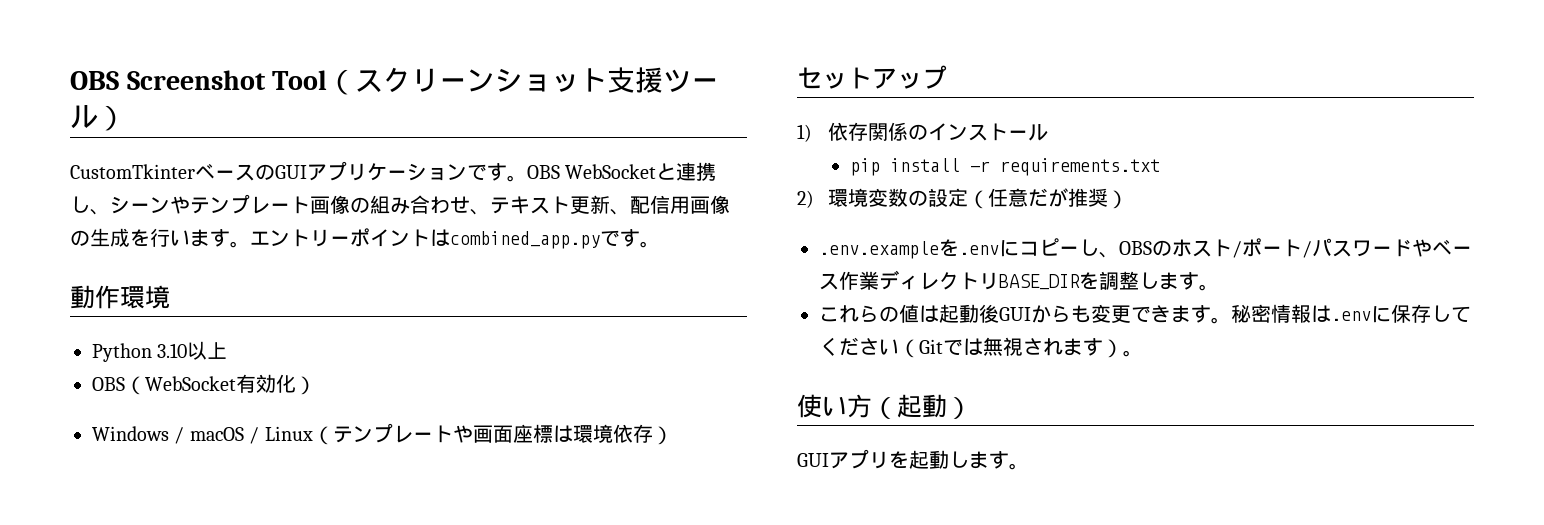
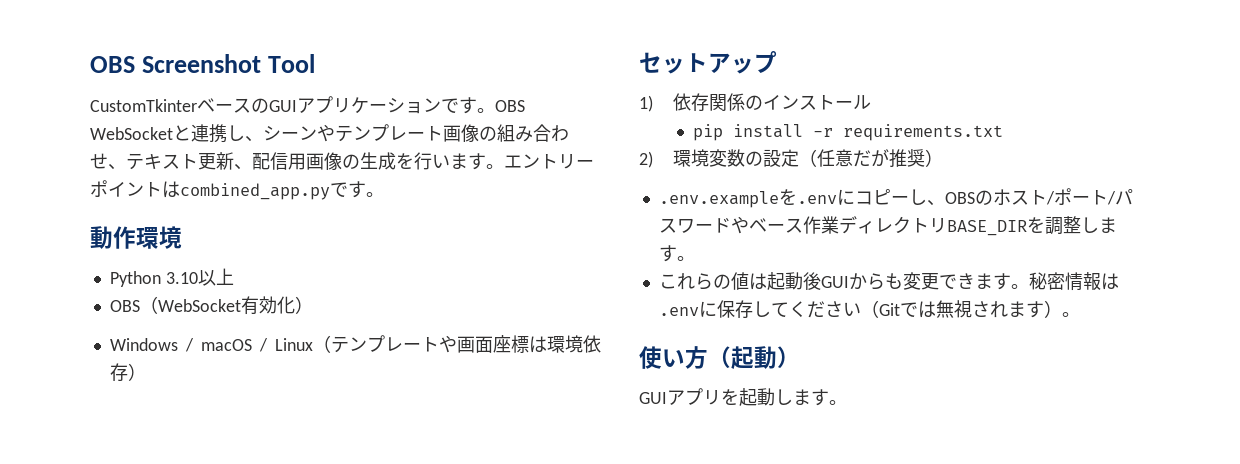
[327,67,720,95] [70,105,126,131] （スクリーンショット支援ツール） -> (315, 63) none

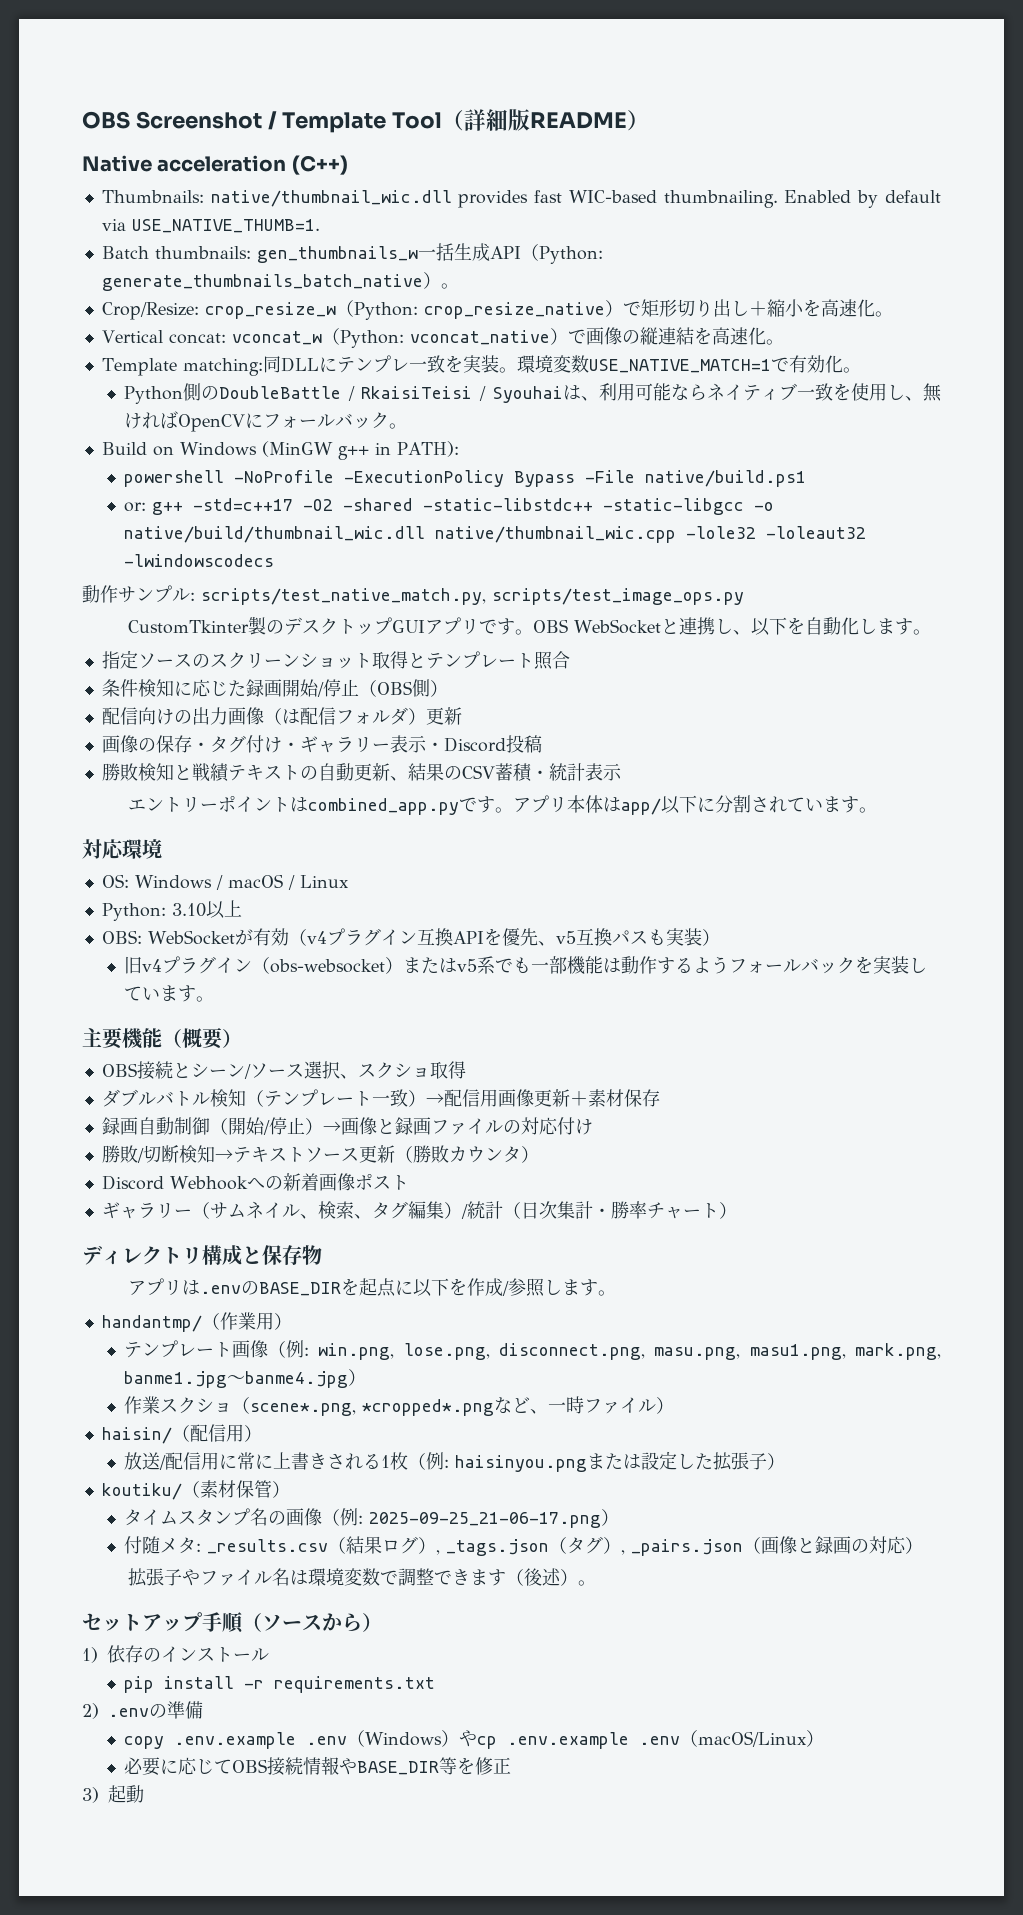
(261, 63) none -> [267,111,387,133] / Template
[90,96,441,114] // CustomTkinterベースのGUIアプリケーション -> [442,109,650,131] [82,155,348,175] [101,190,941,208] [101,219,320,233] [101,243,603,264] [101,272,459,291] [101,299,893,320] [101,327,784,348] [101,355,861,376] [123,383,942,404] [123,411,407,432] [101,441,459,460] [123,470,806,487] [123,498,774,515] [123,526,866,543] [123,554,274,567] [82,585,744,605] [128,616,480,635] （詳細版README） // Native acceleration (C++) // Thumbnails: native/thumbnail_wic.dll provides fast WIC-based thumbnailing. Enabled by default via USE_NATIVE_THUMB=1. // Batch thumbnails: gen_thumbnails_w一括生成API（Python: generate_thumbnails_batch_native）。 // Crop/Resize: crop_resize_w（Python: crop_resize_native）で矩形切り出し＋縮小を高速化。 // Vertical concat: vconcat_w（Python: vconcat_native）で画像の縦連結を高速化。 // Template matching:同DLLにテンプレ一致を実装。環境変数USE_NATIVE_MATCH=1で有効化。 // Python側のDoubleBattle / RkaisiTeisi / Syouhaiは、利用可能ならネイティブ一致を使用し、無ければOpenCVにフォールバック。 // Build on Windows (MinGW g++ in PATH): // powershell -NoProfile -ExecutionPolicy Bypass -File native/build.ps1 // or: g++ -std=c++17 -O2 -shared -static-libstdc++ -static-libgcc -o native/build/thumbnail_wic.dll native/thumbnail_wic.cpp -lole32 -loleaut32 -lwindowscodecs // 動作サンプル: scripts/test_native_match.py, scripts/test_image_ops.py // CustomTkinter製のデスクトップGUIアプリ
[263,124,569,142] [90,152,504,170] シーンやテンプレート画像の組み合わせ、テキスト更新、配信用画像の生成を行います。 -> [751,617,932,636] [101,650,570,670] [101,679,448,697] [101,707,462,725] [101,735,542,753] [101,763,622,782] 以下を自動化します。 // 指定ソースのスクリーンショット取得とテンプレート照合 // 条件検知に応じた録画開始/停止（OBS側） // 配信向けの出力画像（は配信フォルダ）更新 // 画像の保存・タグ付け・ギャラリー表示・Discord投稿 // 勝敗検知と戦績テキストの自動更新、結果のCSV蓄積・統計表示 //
[90,226,182,249] [109,268,234,287] [109,296,313,315] // 動作環境 // Python 3.10以上 // OBS（WebSocket有効化） // -> [513,795,878,815] [82,839,162,859] [101,874,129,888] アプリ本体はapp/以下に分割されています。 // 対応環境 // OS:
[313,335,601,353] [109,363,146,381] （テンプレートや画面座標は環境依存） -> [101,900,242,921] [101,928,720,946] [123,956,927,975] [123,985,214,1002] [82,1028,242,1049] [101,1061,466,1080] [101,1089,660,1107] [101,1117,593,1135] [101,1145,539,1163] [101,1173,409,1191] [101,1201,737,1219] [82,1245,322,1265] [128,1278,617,1297] [101,1312,292,1332] [123,1340,942,1360] [123,1369,366,1388] [123,1396,674,1416] [101,1424,262,1444] [123,1451,785,1472] [101,1480,290,1500] [123,1508,619,1528] [123,1536,923,1556] [128,1568,597,1587] // Python: 3.10以上 // OBS: WebSocketが有効（v4プラグイン互換APIを優先、v5互換パスも実装） // 旧v4プラグイン（obs-websocket）またはv5系でも一部機能は動作するようフォールバックを実装しています。 // 主要機能（概要） // OBS接続とシーン/ソース選択、スクショ取得 // ダブルバトル検知（テンプレート一致）→配信用画像更新＋素材保存 // 録画自動制御（開始/停止）→画像と録画ファイルの対応付け // 勝敗/切断検知→テキストソース更新（勝敗カウンタ） // Discord Webhookへの新着画像ポスト // ギャラリー（サムネイル、検索、タグ編集）/統計（日次集計・勝率チャート） // ディレクトリ構成と保存物 // アプリは.envのBASE_DIRを起点に以下を作成/参照します。 // handantmp/（作業用） // テンプレート画像（例: win.png, lose.png, disconnect.png, masu.png, masu1.png, mark.png, banme1.jpg〜banme4.jpg） // 作業スクショ（scene*.png, *cropped*.pngなど、一時ファイル） // haisin/（配信用） // 放送/配信用に常に上書きされる1枚（例: haisinyou.pngまたは設定した拡張子） // koutiku/（素材保管） // タイムスタンプ名の画像（例: 2025-09-25_21-06-17.png） // 付随メタ: _results.csv（結果ログ）, _tags.json（タグ）, _pairs.json（画像と録画の対応） // 拡張子やファイル名は環境変数で調整できます（後述）。
(777, 62) none -> [202,1612,382,1633] 手順（ソースから）
[709,93,746,111] 関係 -> (143, 1654) none
[673,149,944,168] [658,188,1133,208] [658,216,1117,236] [658,245,695,262] [658,272,1119,291] [658,300,1080,318] [639,346,800,370] [639,388,847,406] 環境変数の設定（任意だが推奨） // .env.exampleを.envにコピーし、OBSのホスト/ポート/パスワードやベース作業ディレクトリBASE_DIRを調整します。 // これらの値は起動後GUIからも変更できます。秘密情報は.envに保存してください（Gitでは無視されます）。 // 使い方（起動） // GUIアプリを起動します。 -> [108,1701,203,1719] [123,1730,824,1749] [123,1756,511,1776] [82,1785,144,1803] .envの準備 // copy .env.example .env（Windows）やcp .env.example .env（macOS/Linux） // 必要に応じてOBS接続情報やBASE_DIR等を修正 // 3)起動

